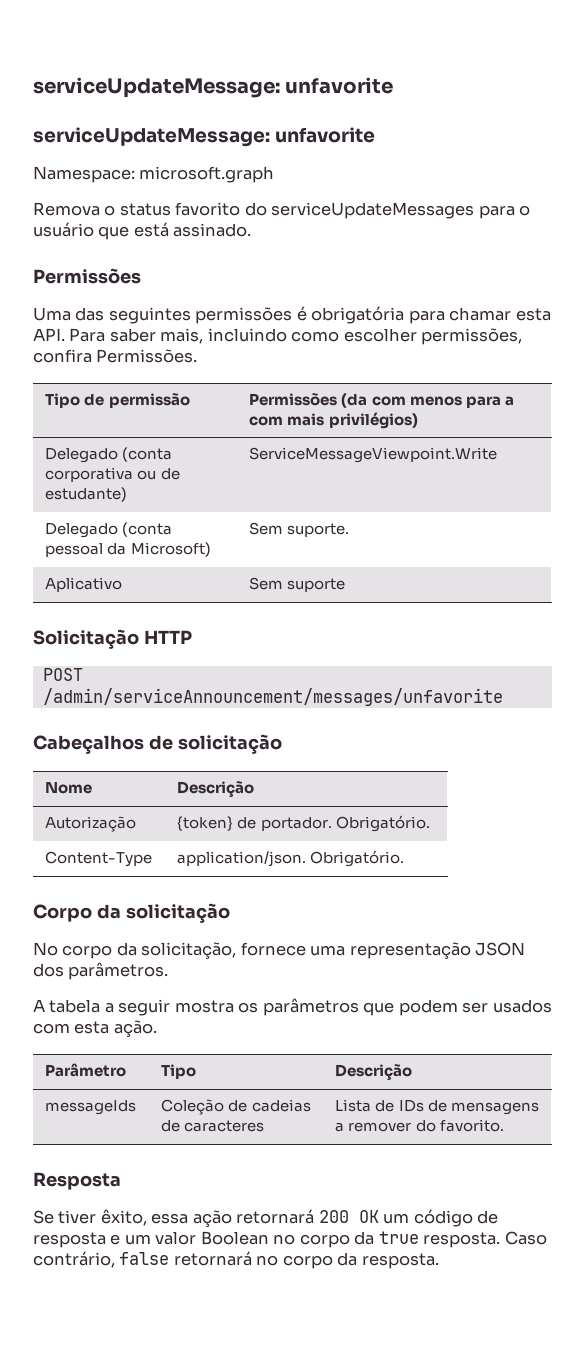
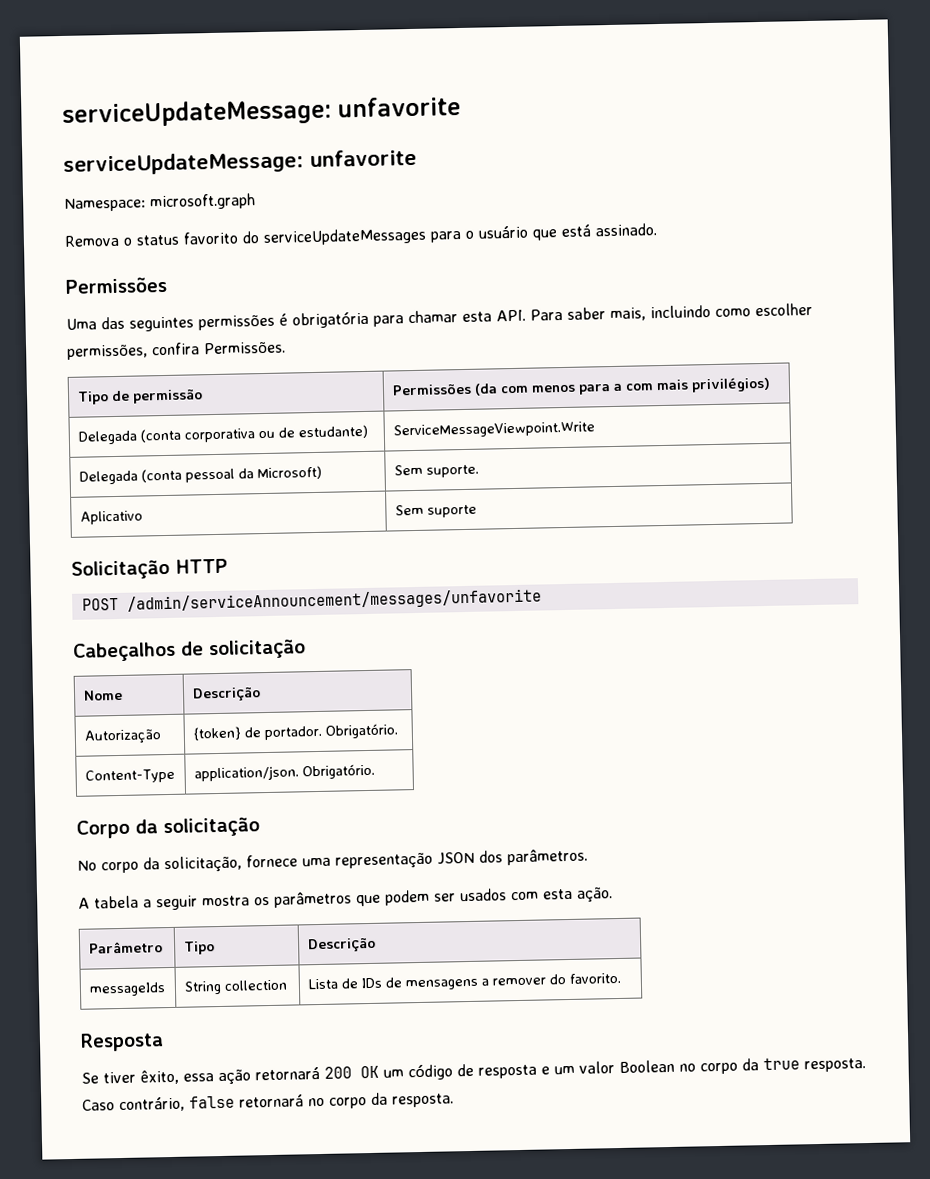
[45,448,119,463] Delegado -> [77,430,138,445] Delegada
[45,523,119,538] Delegado -> [78,470,138,485] Delegada
[161,1099,311,1115] [161,1120,265,1132] Coleção de cadeias de caracteres -> [183,979,287,995] String collection

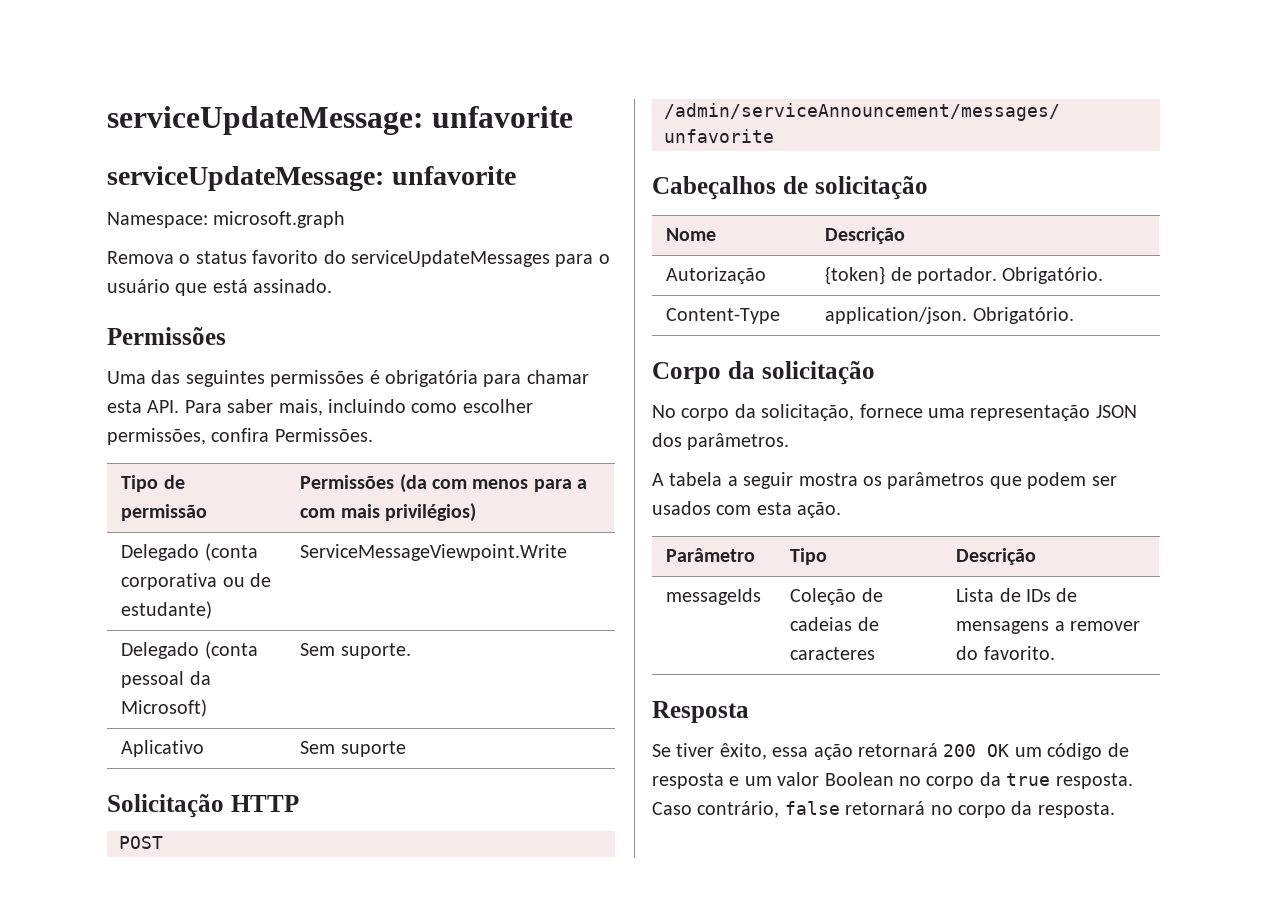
[77,430,138,445] Delegada -> [121,544,200,561] Delegado
[78,470,138,485] Delegada -> [121,642,200,659] Delegado
[183,979,287,995] String collection -> [790,588,883,605] [790,617,879,631] [790,647,876,660] Coleção de cadeias de caracteres

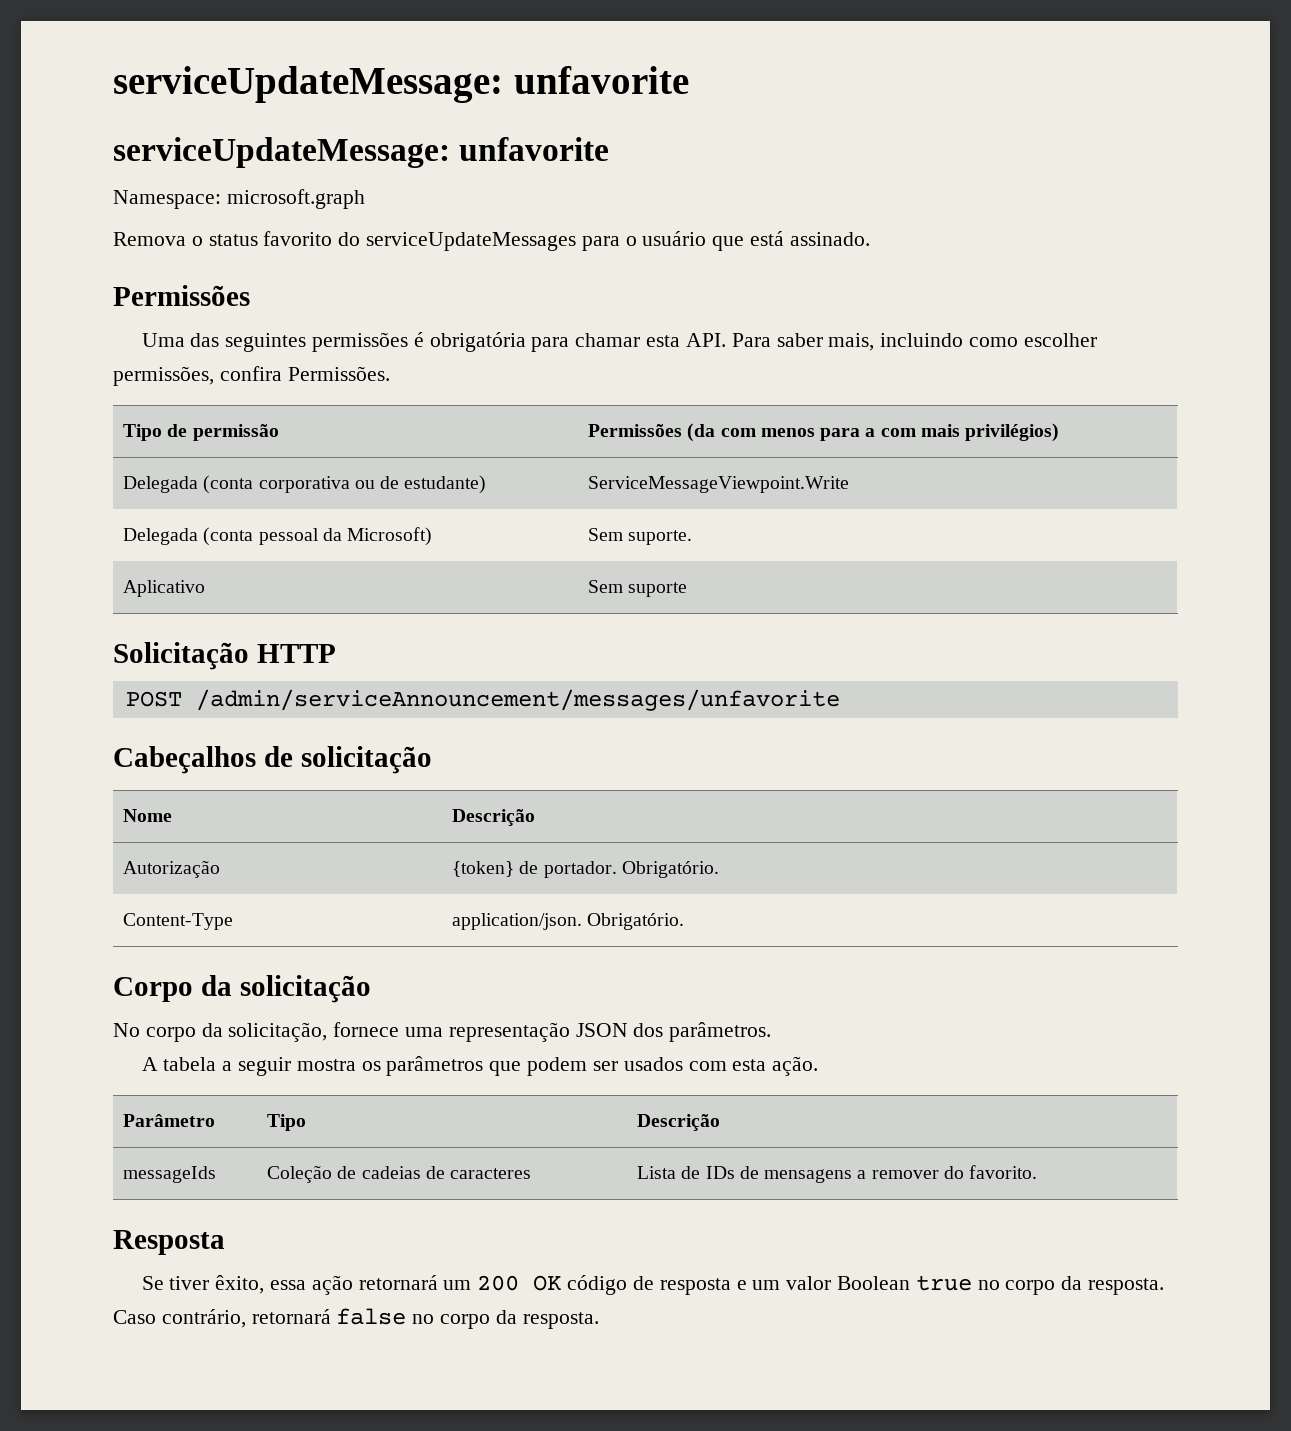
[121,544,200,561] Delegado -> [123,476,199,493] Delegada
[121,642,200,659] Delegado -> [123,528,199,545] Delegada
(938, 750) none -> [443,1280,472,1290] um
[1014,747,1042,757] um -> (562, 1283) none
[899,772,1133,789] [652,801,926,818] no corpo da true resposta. Caso contrário, false retornará -> [915,1275,1164,1295] [113,1308,407,1328] true no corpo da resposta. Caso contrário, retornará false

